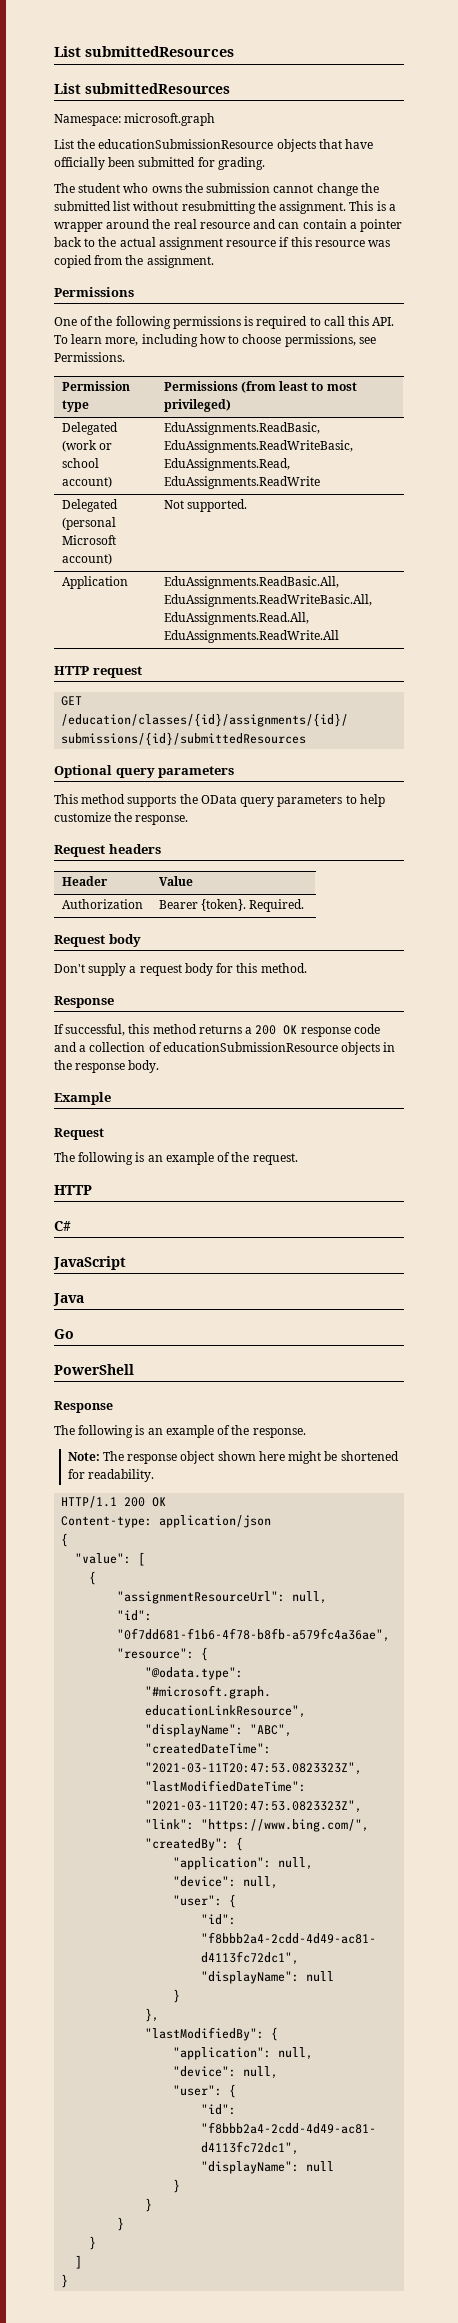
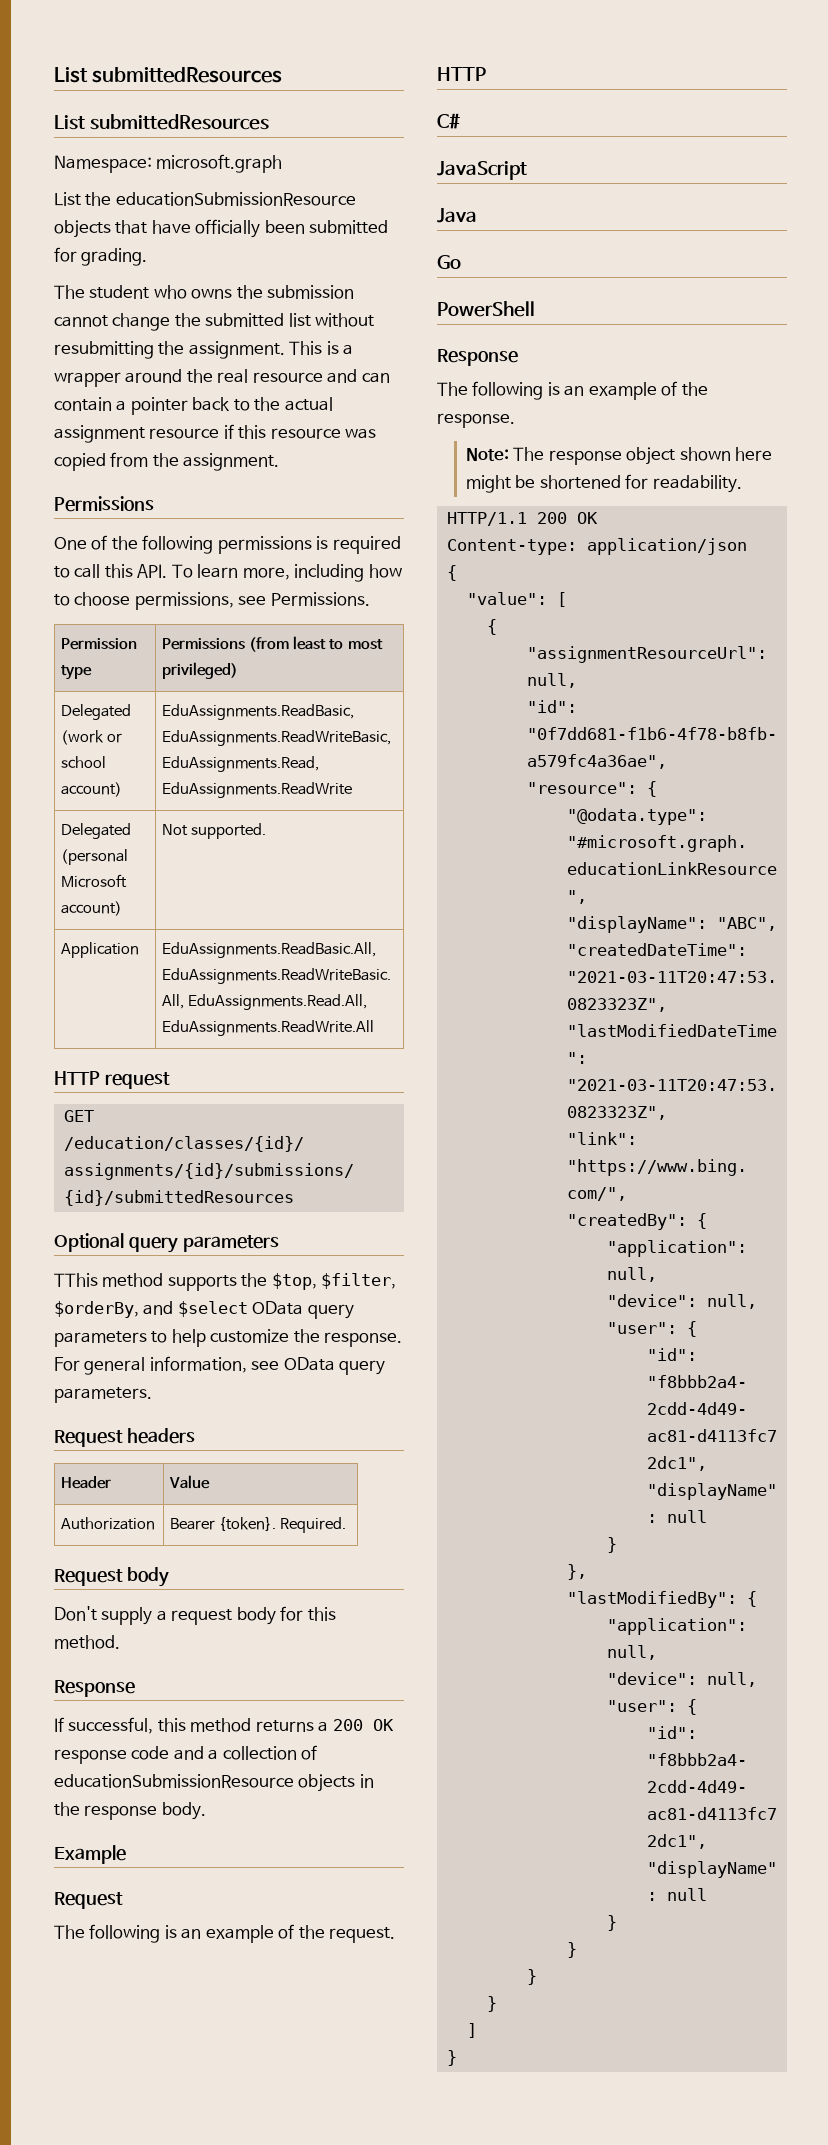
[54,794,78,804] This -> [54,1273,98,1287] TThis
(198, 799) none -> [271,1273,397,1290] [54,1301,248,1318] $top, $filter, $orderBy, and $select
(189, 820) none -> [54,1356,386,1375] [54,1387,152,1403] For general information, see OData query parameters.

